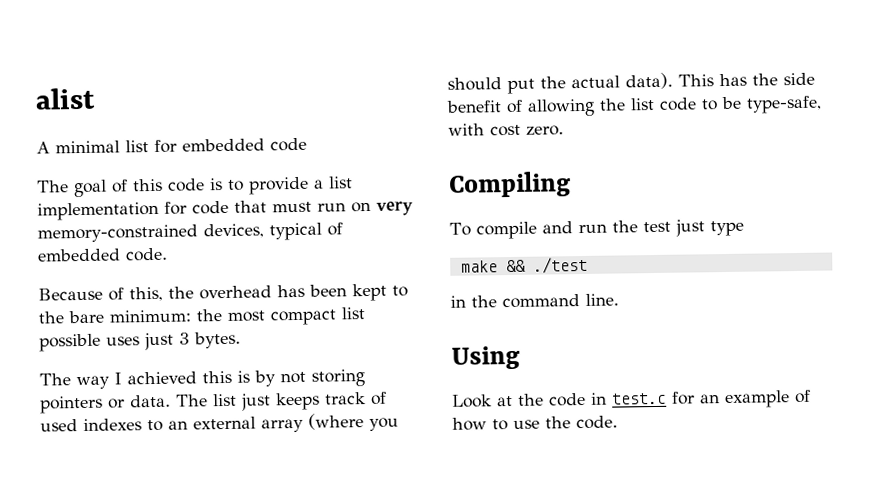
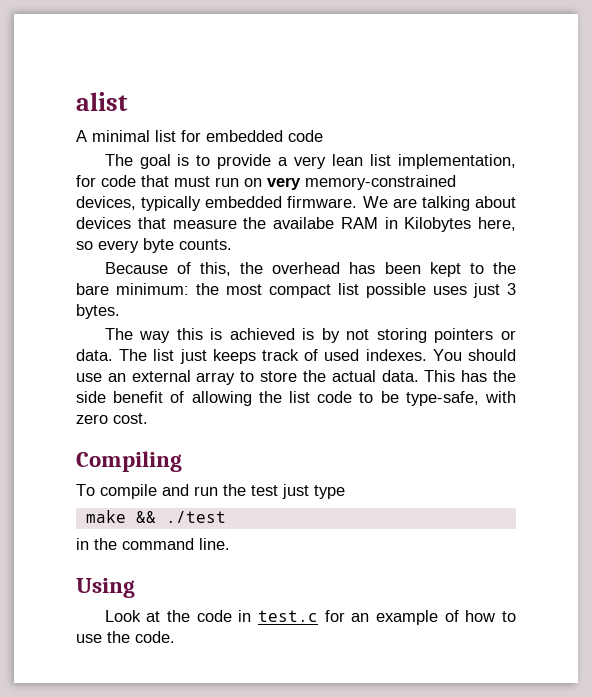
[112,178,205,193] of this code -> (171, 161) none
[328,176,353,189] [37,201,159,221] list implementation -> [294,154,516,169] very lean list implementation,
[269,222,343,241] [37,247,168,262] typical of embedded code. -> [141,196,517,211] [76,217,516,232] [76,238,232,253] typically embedded firmware. We are talking about devices that measure the availabe RAM in Kilobytes here, so every byte counts.
[114,370,232,385] I achieved this -> [176,328,295,340] this is achieved
[83,413,399,433] [447,77,535,95] indexes to an external array (where you should put -> [365,349,516,361] [76,370,298,385] indexes. You should use an external array to store
[625,72,673,90] data). -> [381,370,419,382] data.
[490,124,564,137] cost zero. -> [76,413,148,424] zero cost.

